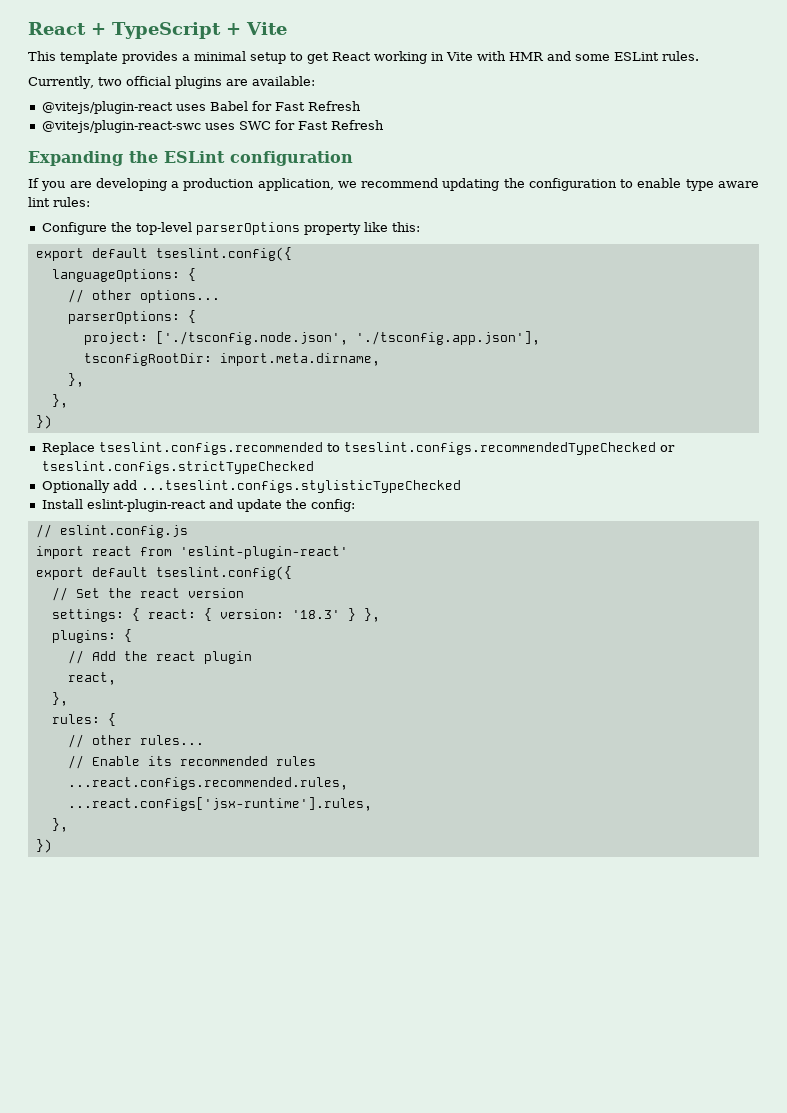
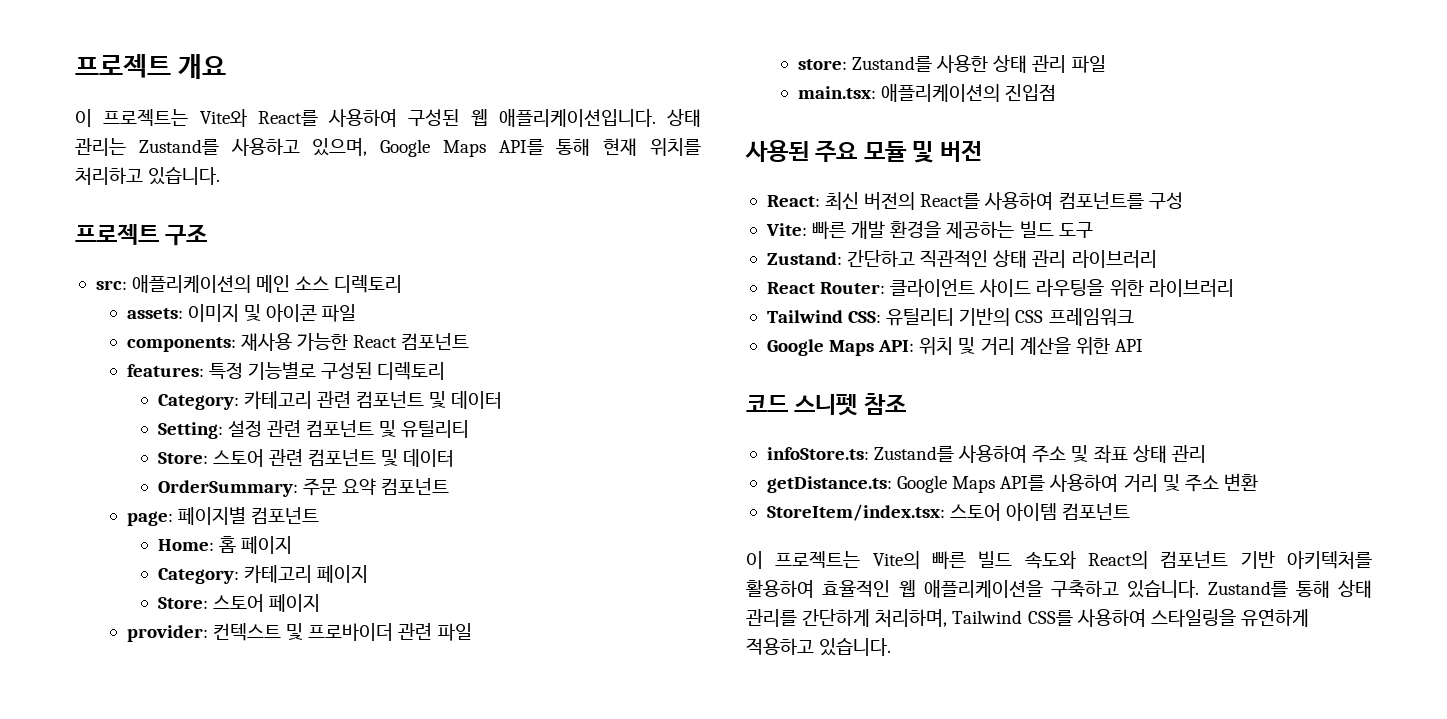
[28,22,287,39] [28,51,699,64] [28,76,315,89] [41,101,361,114] [41,120,384,133] [28,151,353,166] [28,178,759,191] [28,197,90,207] [41,222,420,235] [35,247,292,261] [51,268,196,282] [67,289,220,303] [67,310,196,324] [83,331,540,345] [83,353,380,366] [67,373,84,387] [51,394,68,408] [35,415,52,429] [41,442,675,455] [41,461,314,474] [41,480,461,493] [41,499,355,512] [35,524,188,538] [35,546,348,559] [35,566,292,580] [51,587,244,601] [51,608,380,622] [51,629,132,643] [67,650,252,664] [67,672,116,685] [51,692,68,706] [51,713,116,726] [67,734,204,748] [67,755,316,769] [67,777,348,790] [67,797,372,811] [51,818,68,832] [35,839,52,853] React + TypeScript + Vite // This template provides a minimal setup to get React working in Vite with HMR and some ESLint rules. // Currently, two official plugins are available: // @vitejs/plugin-react uses Babel for Fast Refresh // @vitejs/plugin-react-swc uses SWC for Fast Refresh // Expanding the ESLint configuration // If you are developing a production application, we recommend updating the configuration to enable type aware lint rules: // Configure the top-level parserOptions property like this: // export default tseslint.config({ // languageOptions: { // // other options... // parserOptions: { // project: ['./tsconfig.node.json', './tsconfig.app.json'], // tsconfigRootDir: import.meta.dirname, // }, // }, // }) // Replace tseslint.configs.recommended to tseslint.configs.recommendedTypeChecked or tseslint.configs.strictTypeChecked // Optionally add ...tseslint.configs.stylisticTypeChecked // Install eslint-plugin-react and update the config: // // eslint.config.js // import react from 'eslint-plugin-react' // export default tseslint.config({ // // Set the react version // settings: { react: { version: '18.3' } }, // plugins: { // // Add the react plugin // react, // }, // rules: { // // other rules... // // Enable its recommended rules // ...react.configs.recommended.rules, // ...react.configs['jsx-runtime'].rules, // }, // }) -> [75,54,227,79] [75,109,701,127] [75,138,701,157] [75,167,221,185] [75,224,208,246] [95,275,403,293] [126,304,357,322] [126,333,470,352] [126,362,446,380] [157,391,503,410] [157,420,470,439] [157,449,455,467] [157,478,450,497] [126,507,320,526] [157,536,293,554] [157,565,369,584] [157,594,321,612] [126,623,472,642] [797,55,1106,73] [797,84,1057,102] [745,140,982,163] [766,192,1183,210] [765,221,1093,239] [766,250,1157,268] [766,279,1234,297] [766,308,1134,326] [766,337,1143,356] [746,393,906,416] [766,445,1206,463] [766,473,1258,493] [766,503,1131,521] [746,551,1372,569] [746,580,1372,598] [746,609,1309,627] [746,638,892,656] 프로젝트 개요 // 이 프로젝트는 Vite와 React를 사용하여 구성된 웹 애플리케이션입니다. 상태 관리는 Zustand를 사용하고 있으며, Google Maps API를 통해 현재 위치를 처리하고 있습니다. // 프로젝트 구조 // src: 애플리케이션의 메인 소스 디렉토리 // assets: 이미지 및 아이콘 파일 // components: 재사용 가능한 React 컴포넌트 // features: 특정 기능별로 구성된 디렉토리 // Category: 카테고리 관련 컴포넌트 및 데이터 // Setting: 설정 관련 컴포넌트 및 유틸리티 // Store: 스토어 관련 컴포넌트 및 데이터 // OrderSummary: 주문 요약 컴포넌트 // page: 페이지별 컴포넌트 // Home: 홈 페이지 // Category: 카테고리 페이지 // Store: 스토어 페이지 // provider: 컨텍스트 및 프로바이더 관련 파일 // store: Zustand를 사용한 상태 관리 파일 // main.tsx: 애플리케이션의 진입점 // 사용된 주요 모듈 및 버전 // React: 최신 버전의 React를 사용하여 컴포넌트를 구성 // Vite: 빠른 개발 환경을 제공하는 빌드 도구 // Zustand: 간단하고 직관적인 상태 관리 라이브러리 // React Router: 클라이언트 사이드 라우팅을 위한 라이브러리 // Tailwind CSS: 유틸리티 기반의 CSS 프레임워크 // Google Maps API: 위치 및 거리 계산을 위한 API // 코드 스니펫 참조 // infoStore.ts: Zustand를 사용하여 주소 및 좌표 상태 관리 // getDistance.ts: Google Maps API를 사용하여 거리 및 주소 변환 // StoreItem/index.tsx: 스토어 아이템 컴포넌트 // 이 프로젝트는 Vite의 빠른 빌드 속도와 React의 컴포넌트 기반 아키텍처를 활용하여 효율적인 웹 애플리케이션을 구축하고 있습니다. Zustand를 통해 상태 관리를 간단하게 처리하며, Tailwind CSS를 사용하여 스타일링을 유연하게 적용하고 있습니다.

